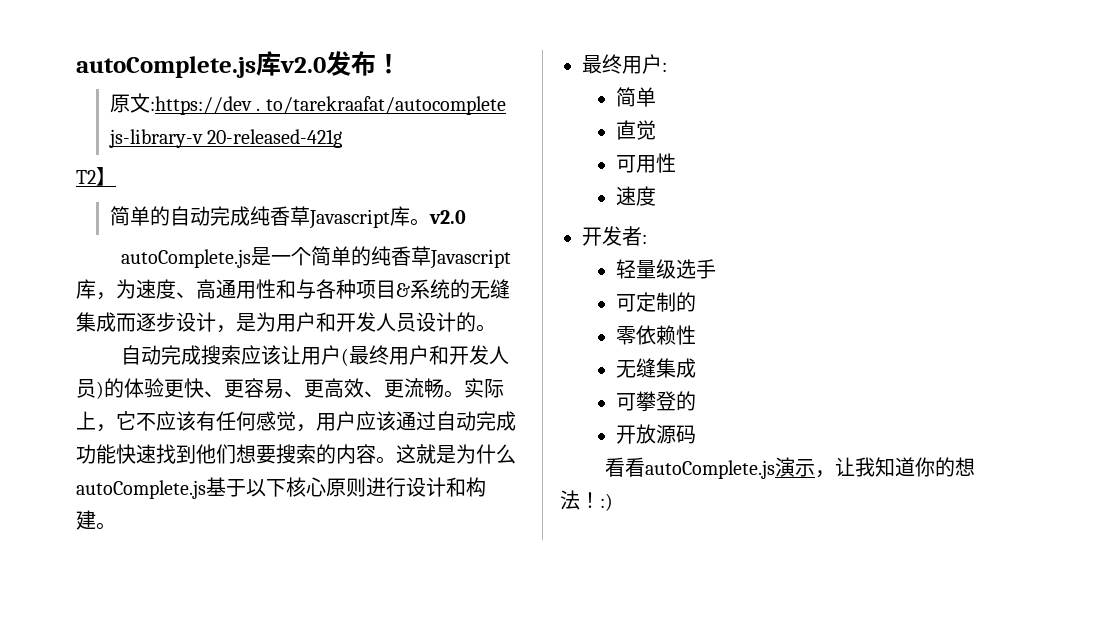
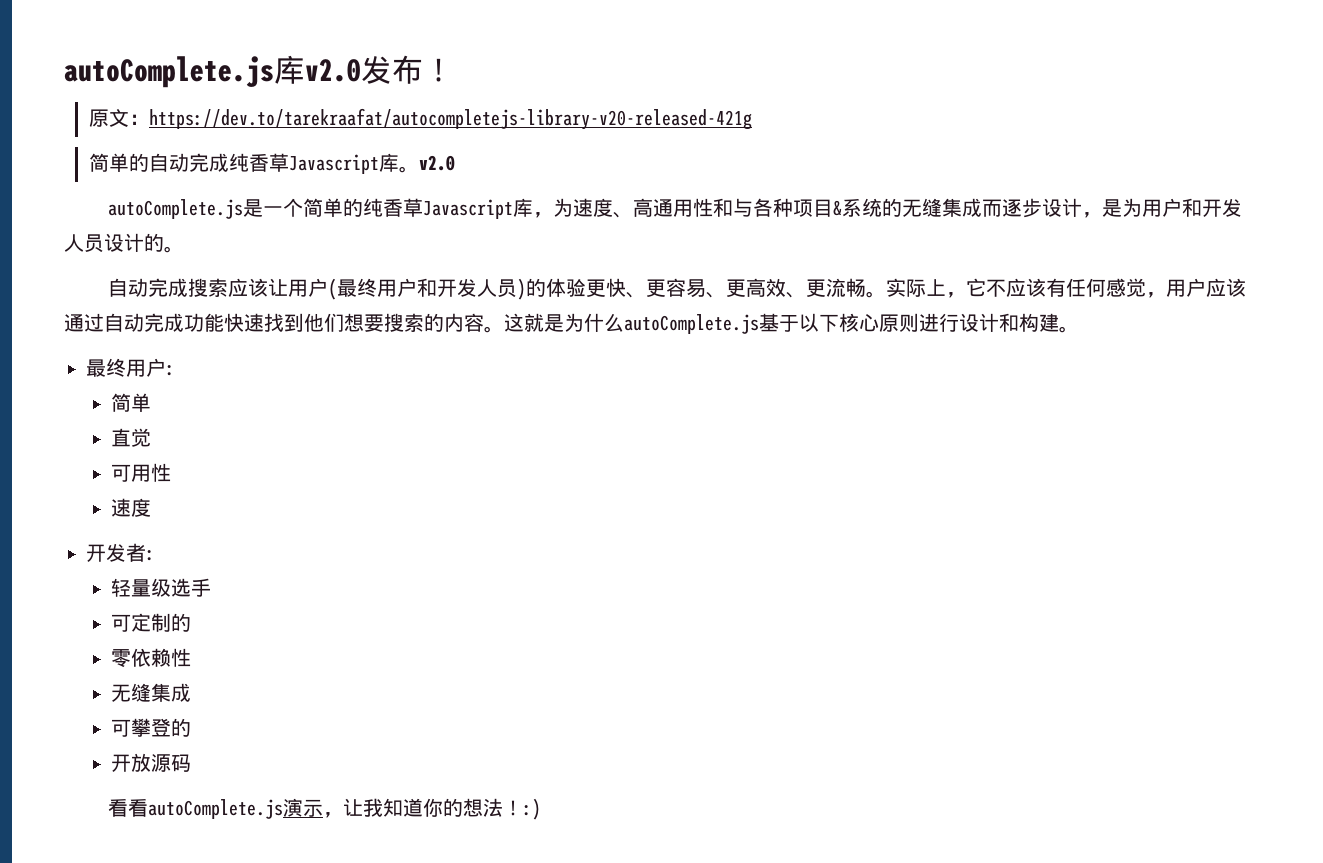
[149,96,506,115] [108,129,343,148] [76,167,116,186] :https://dev . to/tarekraafat/autocomplete js-library-v 20-released-421g // T2】 -> [129,108,753,130] ：https://dev.to/tarekraafat/autocompletejs-library-v20-released-421g

